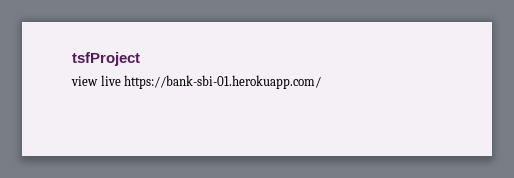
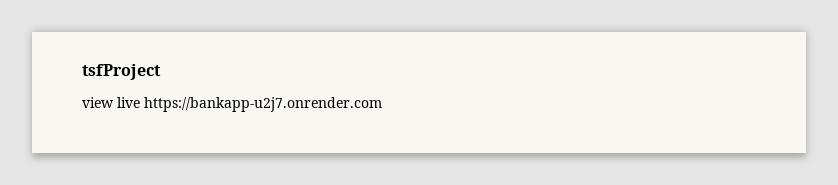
[124,75,322,89] https://bank-sbi-01.herokuapp.com/ -> [144,97,382,112] https://bankapp-u2j7.onrender.com

